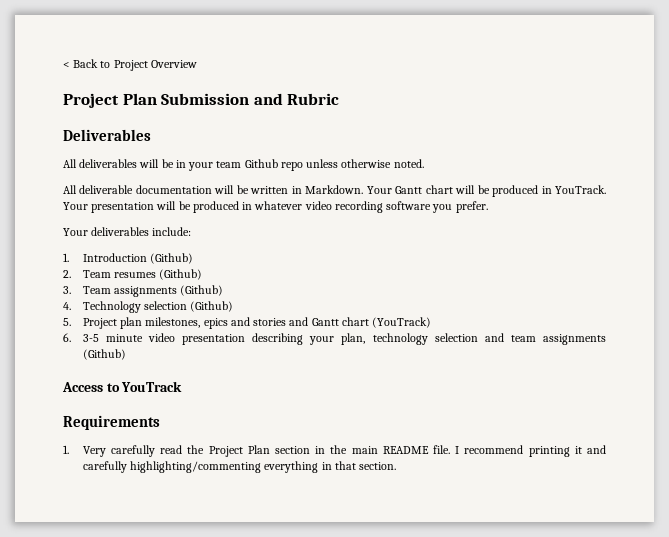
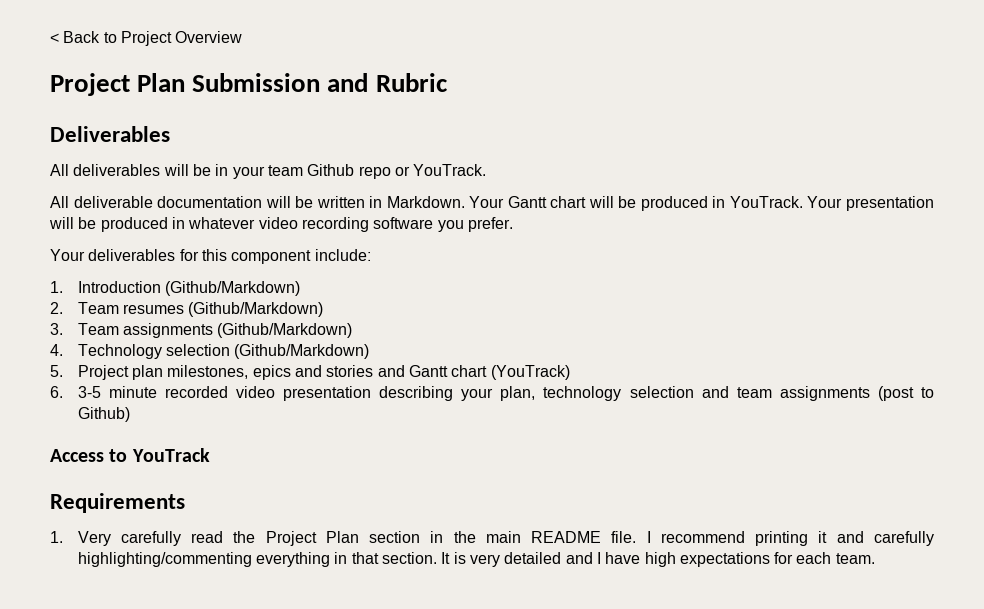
[306,159,424,168] unless otherwise noted. -> [394,164,487,176] or YouTrack.
(150, 231) none -> [179,249,312,264] for this component
[150,253,194,264] (Github) -> [164,281,300,296] (Github/Markdown)
[159,269,203,280] (Github) -> [188,302,324,317] (Github/Markdown)
[180,285,224,296] (Github) -> [217,323,353,338] (Github/Markdown)
[190,301,234,312] (Github) -> [234,344,370,359] (Github/Markdown)
(143, 338) none -> [164,386,228,398] recorded
[82,349,126,360] (Github) -> [877,386,934,401] [77,407,130,422] (post to Github)
(397, 466) none -> [441,552,875,567] It is very detailed and I have high expectations for each team.

